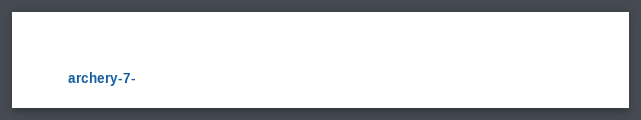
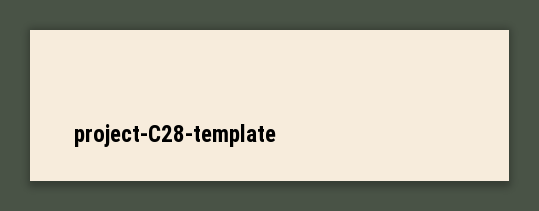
[68,72,136,86] archery-7- -> [74,124,276,147] project-C28-template

